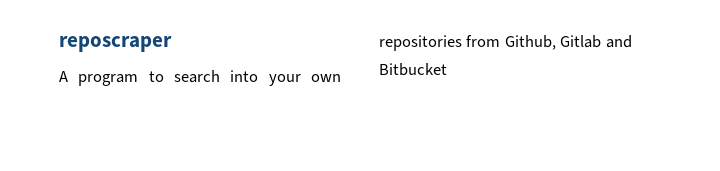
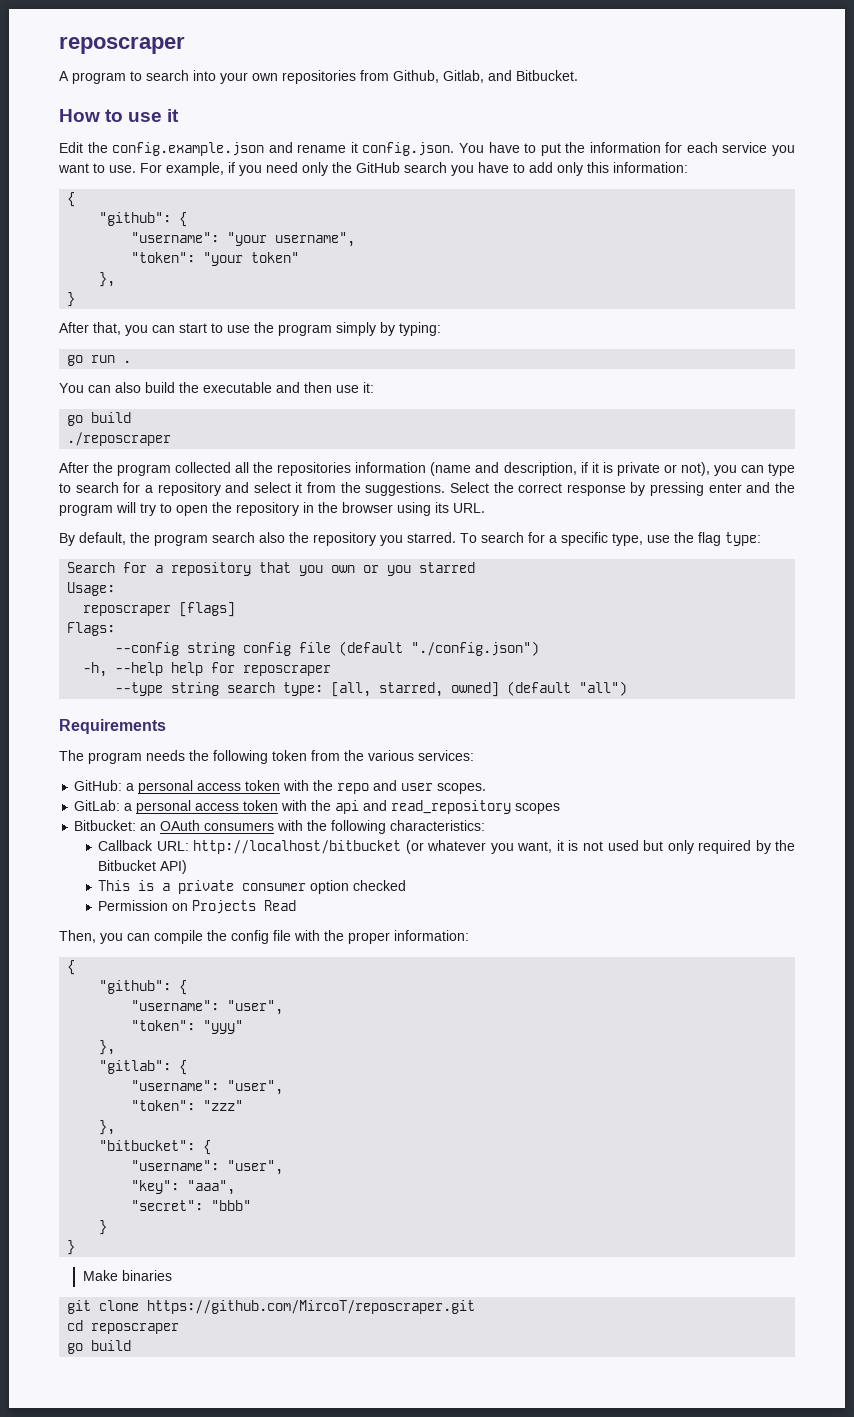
[560,35,632,48] [379,63,447,76] Gitlab and Bitbucket -> [443,70,578,83] [59,109,180,122] [59,142,795,156] [58,162,688,176] [67,192,76,207] [99,212,188,227] [131,232,356,247] [131,252,300,266] [99,272,116,287] [67,292,76,307] [59,322,441,336] [67,355,132,366] [59,382,374,393] [67,412,132,426] [67,432,172,446] [59,462,796,476] [59,482,796,496] [59,502,485,516] [59,532,761,546] [67,562,476,576] [67,582,116,596] [83,602,236,617] [67,622,116,636] [115,641,540,656] [83,662,332,677] [115,681,628,697] [59,719,166,734] [59,750,474,764] [74,780,487,794] [74,800,561,814] [74,820,486,834] [98,840,795,854] [98,860,188,874] [98,880,407,894] [98,900,297,914] [59,930,469,944] [67,960,76,975] [99,980,188,995] [131,1000,284,1015] [131,1020,244,1034] [99,1040,116,1055] [99,1060,188,1075] [131,1080,284,1095] [131,1100,244,1111] [99,1120,116,1135] [99,1140,212,1155] [131,1160,284,1175] [131,1180,236,1195] [131,1200,252,1211] [99,1220,108,1235] [67,1240,76,1255] [83,1270,173,1281] [67,1300,476,1314] [67,1320,180,1334] [67,1340,132,1354] Gitlab, and Bitbucket. // How to use it // Edit the config.example.json and rename it config.json. You have to put the information for each service you want to use. For example, if you need only the GitHub search you have to add only this information: // { // "github": { // "username": "your username", // "token": "your token" // }, // } // After that, you can start to use the program simply by typing: // go run . // You can also build the executable and then use it: // go build // ./reposcraper // After the program collected all the repositories information (name and description, if it is private or not), you can type to search for a repository and select it from the suggestions. Select the correct response by pressing enter and the program will try to open the repository in the browser using its URL. // By default, the program search also the repository you starred. To search for a specific type, use the flag type: // Search for a repository that you own or you starred // Usage: // reposcraper [flags] // Flags: // --config string config file (default "./config.json") // -h, --help help for reposcraper // --type string search type: [all, starred, owned] (default "all") // Requirements // The program needs the following token from the various services: // GitHub: a personal access token with the repo and user scopes. // GitLab: a personal access token with the api and read_repository scopes // Bitbucket: an OAuth consumers with the following characteristics: // Callback URL: http://localhost/bitbucket (or whatever you want, it is not used but only required by the Bitbucket API) // This is a private consumer option checked // Permission on Projects Read // Then, you can compile the config file with the proper information: // { // "github": { // "username": "user", // "token": "yyy" // }, // "gitlab": { // "username": "user", // "token": "zzz" // }, // "bitbucket": { // "username": "user", // "key": "aaa", // "secret": "bbb" // } // } // Make binaries // git clone https://github.com/MircoT/reposcraper.git // cd reposcraper // go build

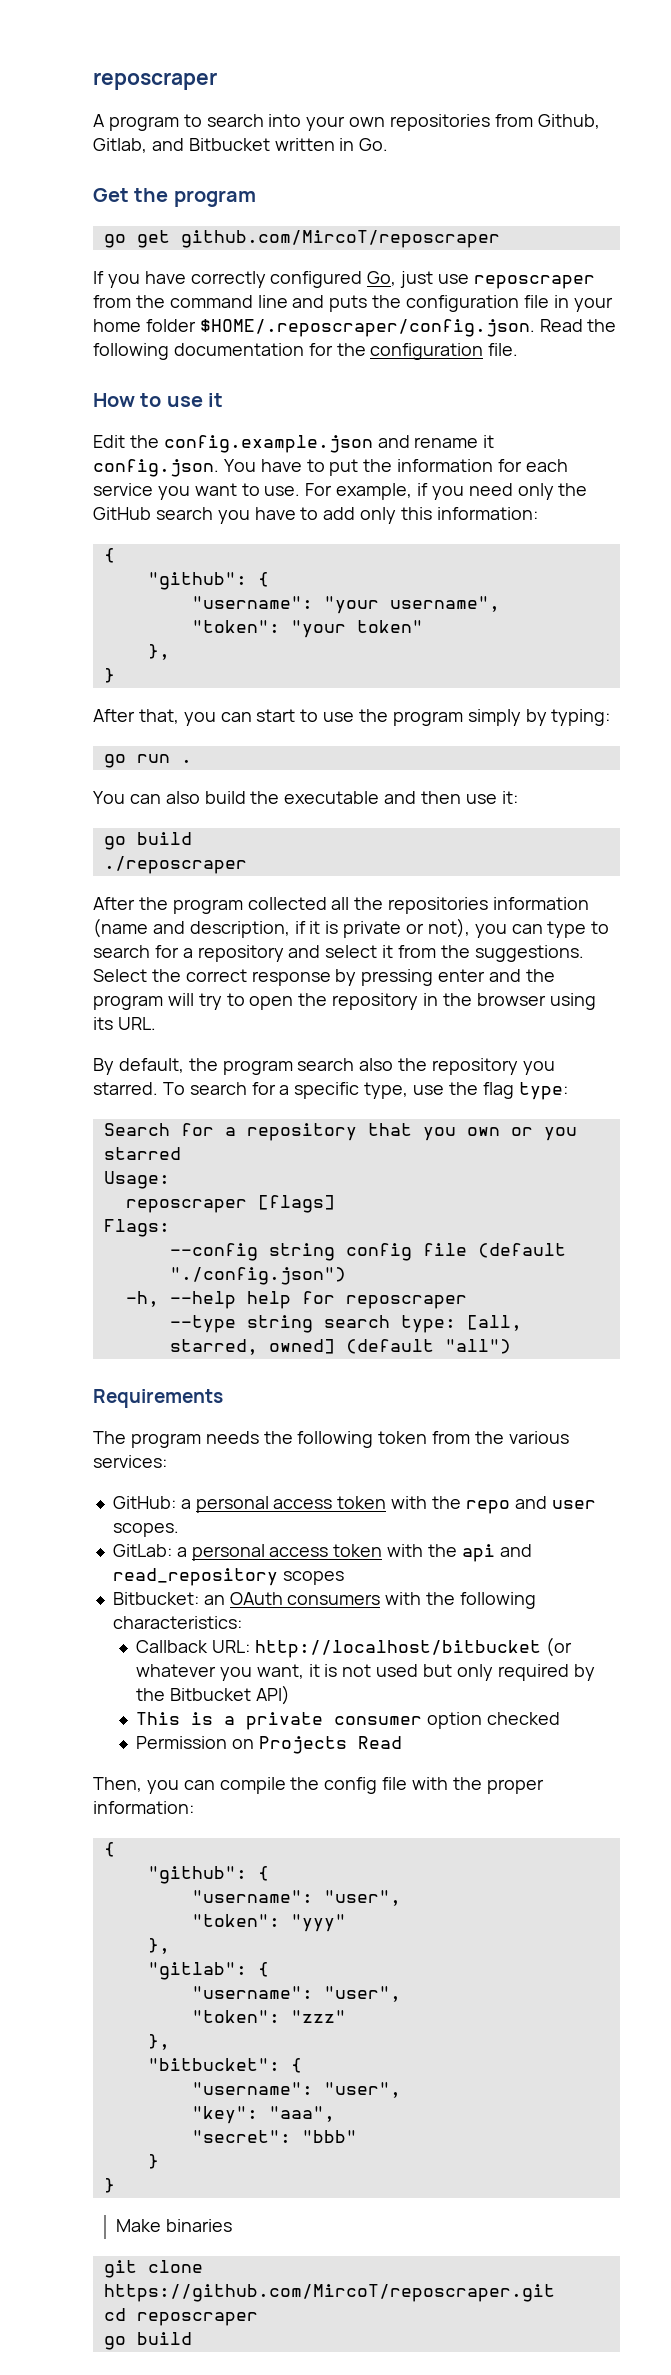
[516,70,578,81] Bitbucket. -> [188,138,389,151] [93,188,256,207] [103,230,500,248] [93,271,595,289] [93,295,613,312] [93,319,617,337] [93,343,519,360] Bitbucket written in Go. // Get the program // go get github.com/MircoT/reposcraper // If you have correctly configured Go, just use reposcraper from the command line and puts the configuration file in your home folder $HOME/.reposcraper/config.json. Read the following documentation for the configuration file.

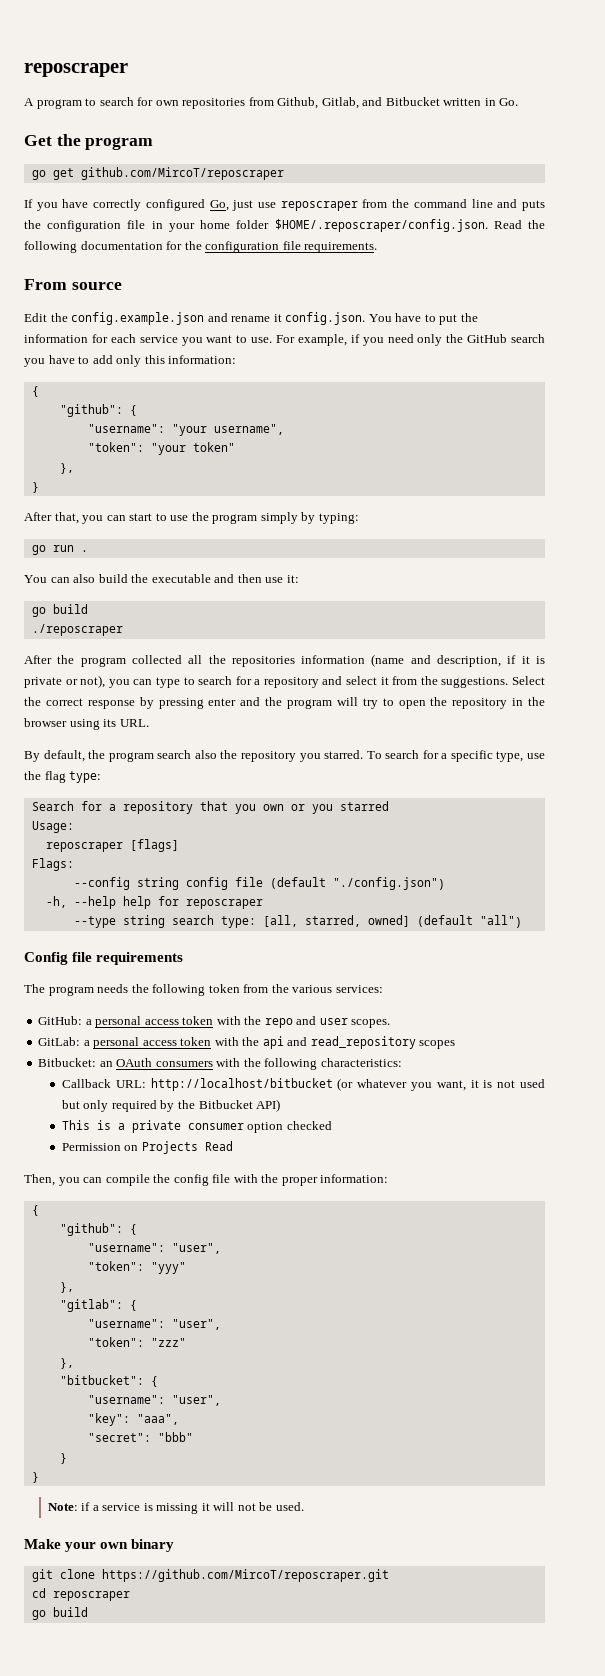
[268,114,346,131] into your -> [137,97,154,106] for
[488,343,519,356] [93,393,224,407] file. // How to use it -> [282,241,378,253] [24,279,122,290] file requirements. // From source
[93,1389,223,1408] Requirements -> [24,952,184,965] Config file requirements
[116,2219,233,2232] Make binaries -> [47,1502,304,1514] [24,1539,175,1552] Note: if a service is missing it will not be used. // Make your own binary

